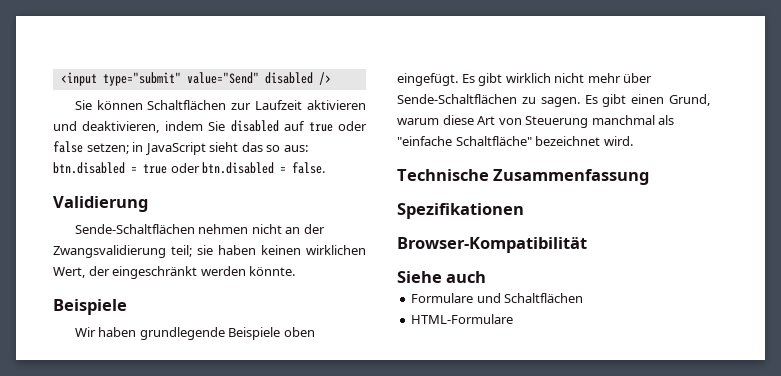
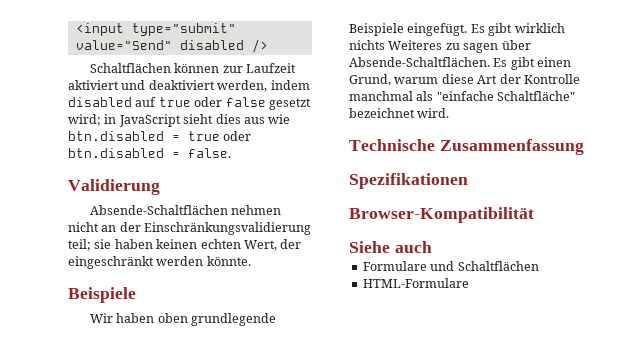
[74,100,366,110] [53,121,226,133] Sie können Schaltflächen zur Laufzeit aktivieren und deaktivieren, indem Sie -> [89,63,297,73] [68,80,310,92] Schaltflächen können zur Laufzeit aktiviert und deaktiviert werden, indem
[86,143,129,154] setzen; -> [268,98,311,110] [68,114,101,126] gesetzt wird;
[241,142,308,152] das so aus: -> [215,114,291,124] dies aus wie
[74,224,195,234] Sende-Schaltflächen -> [89,205,228,215] Absende-Schaltflächen
[53,245,166,258] Zwangsvalidierung -> [144,222,312,235] Einschränkungsvalidierung
[306,245,366,255] wirklichen -> [200,239,241,249] echten
(137, 332) none -> [157,313,188,323] oben
[283,327,315,337] oben -> (404, 29) none
[554,73,653,83] [397,94,580,107] nicht mehr über Sende-Schaltflächen zu sagen. -> [349,40,531,53] [349,57,490,67] nichts Weiteres zu sagen über Absende-Schaltflächen.
[498,116,589,128] von Steuerung -> [499,74,580,84] der Kontrolle

